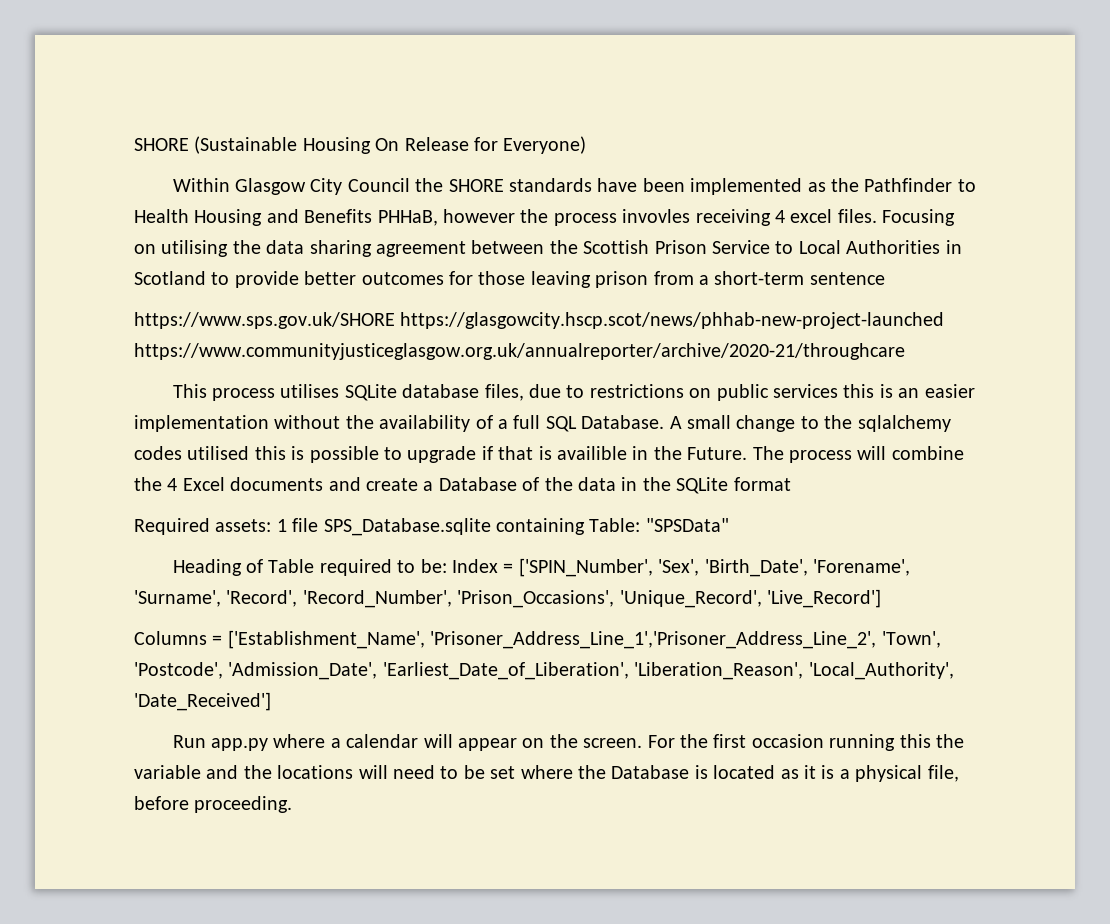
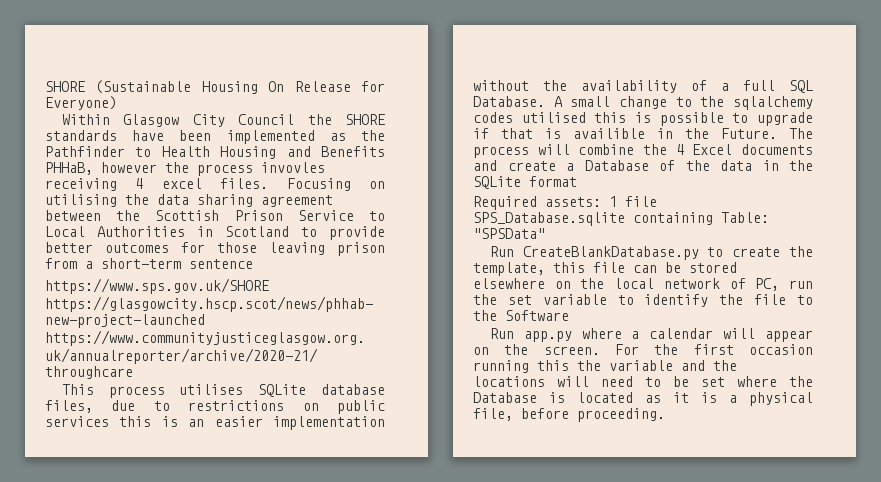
[172,558,910,577] [134,589,881,608] [134,630,941,649] [134,662,954,680] [134,692,271,711] Heading of Table required to be: Index = ['SPIN_Number', 'Sex', 'Birth_Date', 'Forename', 'Surname', 'Record', 'Record_Number', 'Prison_Occasions', 'Unique_Record', 'Live_Record'] // Columns = ['Establishment_Name', 'Prisoner_Address_Line_1','Prisoner_Address_Line_2', 'Town', 'Postcode', 'Admission_Date', 'Earliest_Date_of_Liberation', 'Liberation_Reason', 'Local_Authority', 'Date_Received'] -> [489,246,813,260] [473,262,737,276] [473,278,813,291] [473,294,813,307] [473,310,569,321] Run CreateBlankDatabase.py to create the template, this file can be stored elsewhere on the local network of PC, run the set variable to identify the file to the Software

